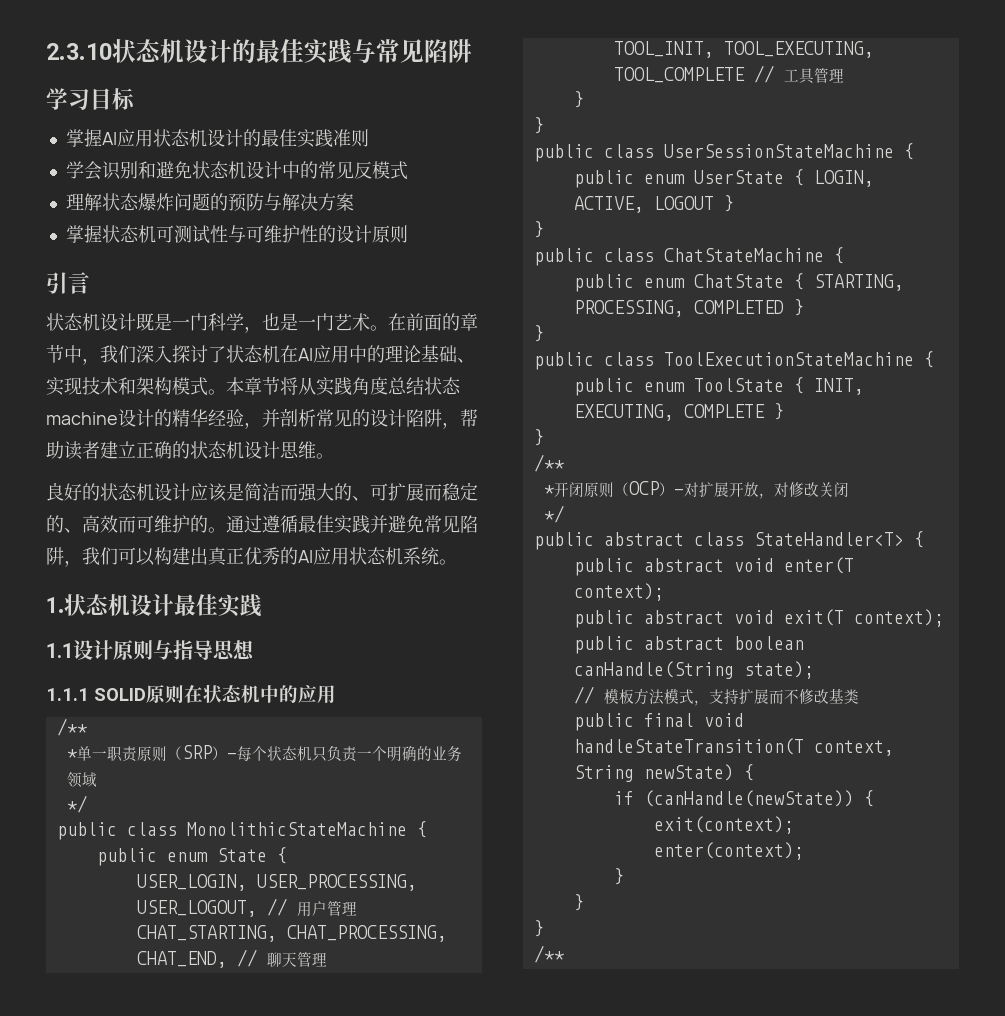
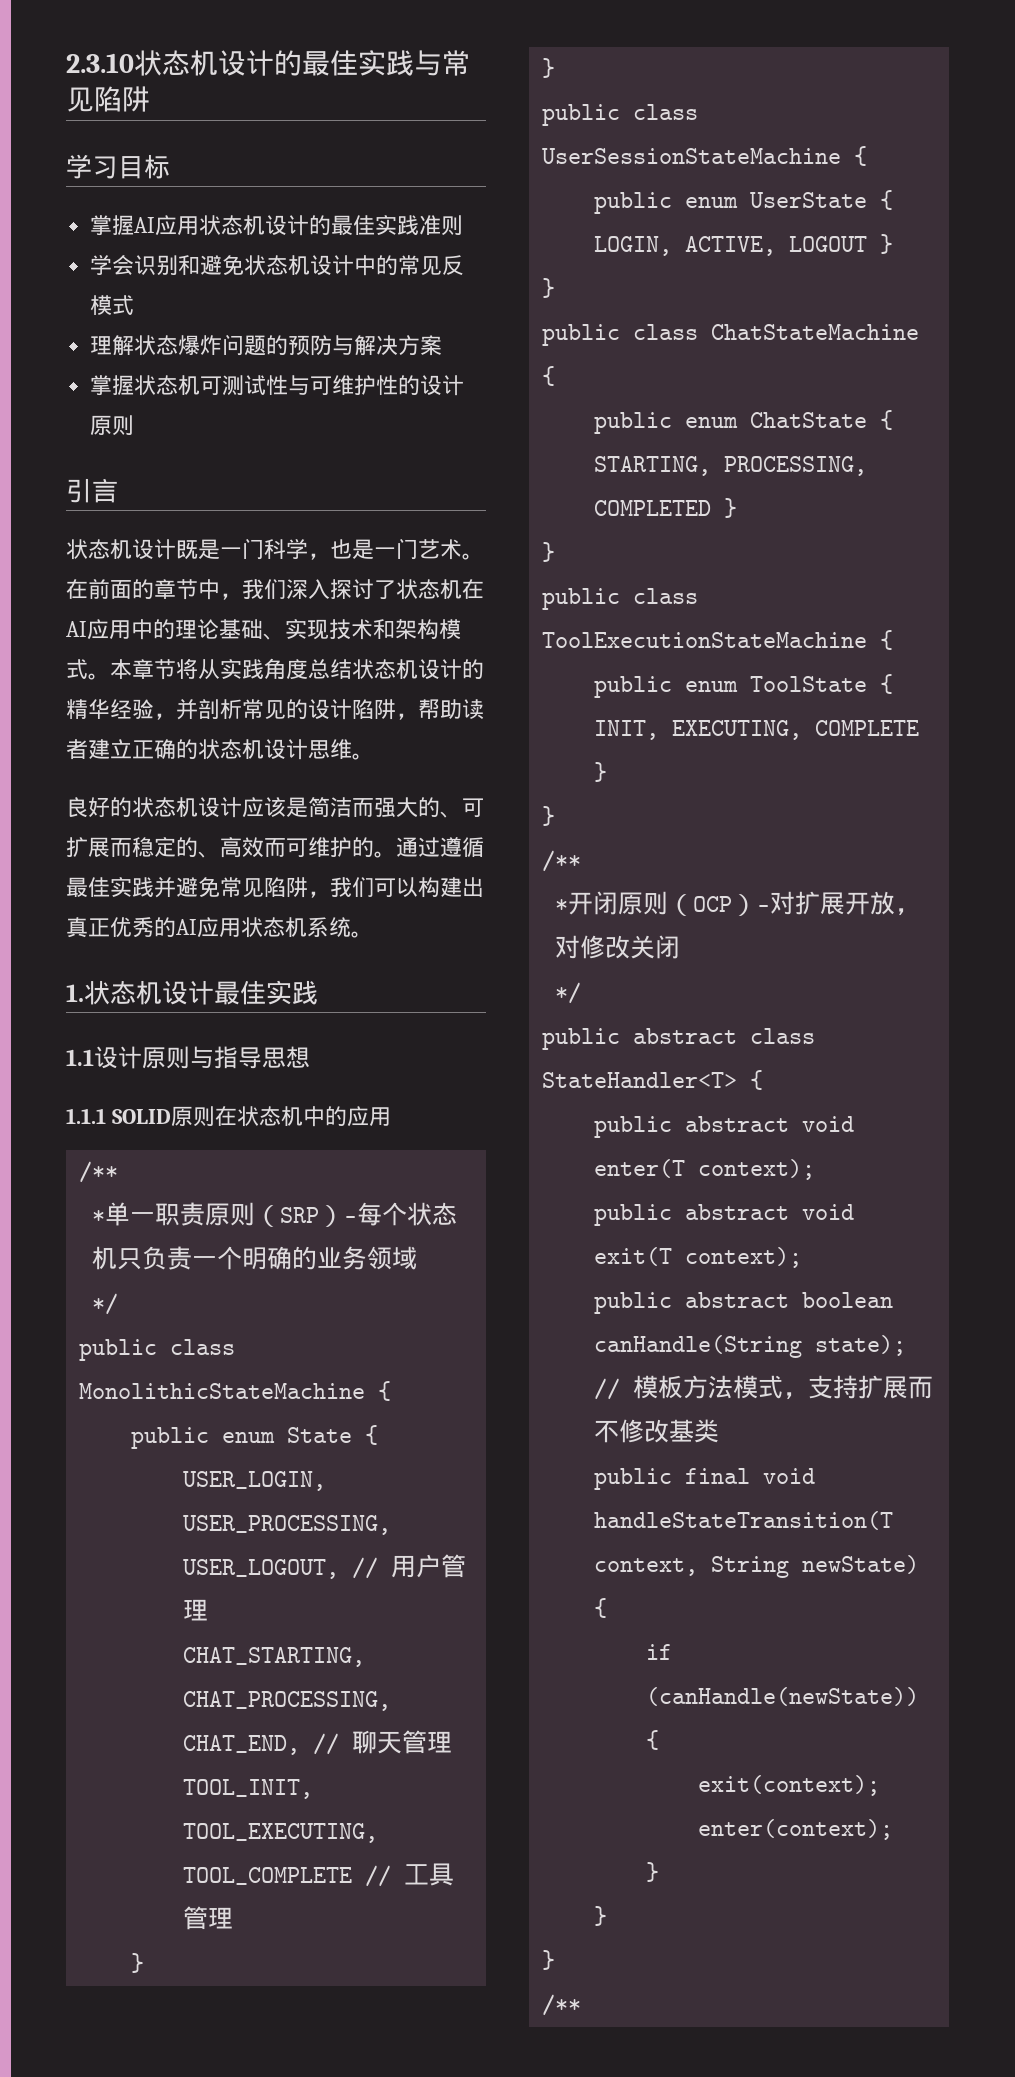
[46,412,118,425] machine -> [396,659,418,679] 机

